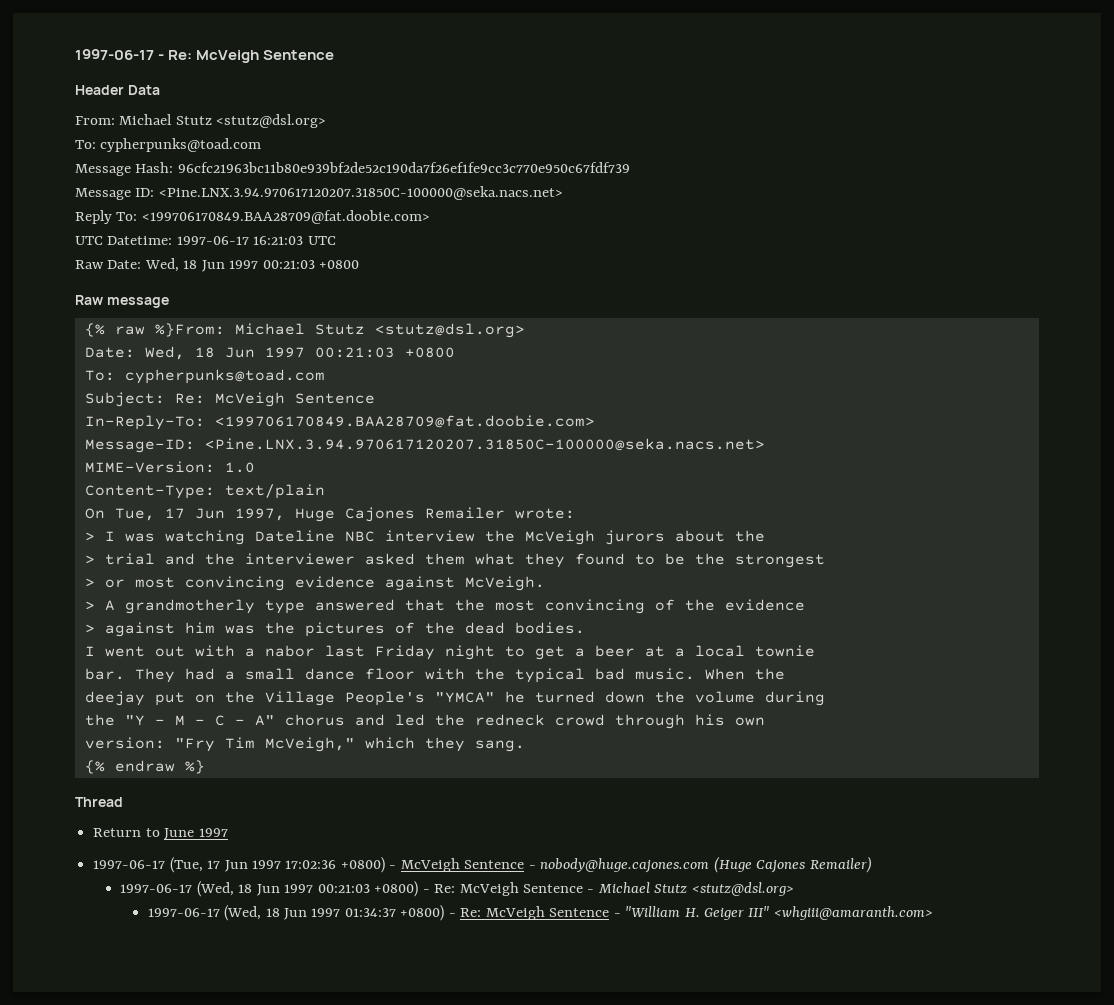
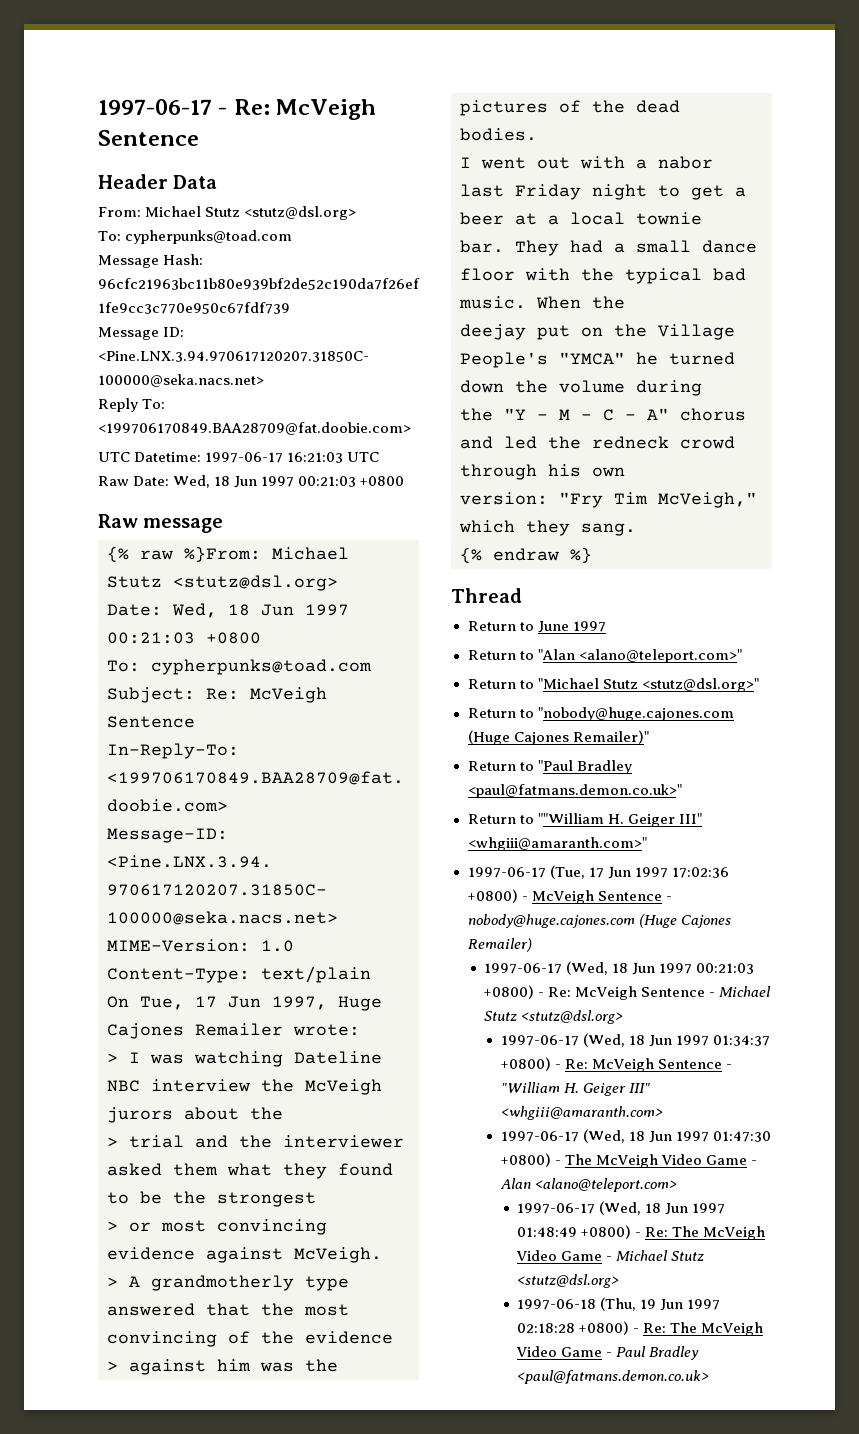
(228, 832) none -> [467,649,742,663] [467,678,759,692] [467,707,734,721] [467,730,649,745] [467,760,632,774] [467,784,682,798] [467,813,702,827] [467,837,647,851] // Return to "Alan <alano@teleport.com>" // Return to "Michael Stutz <stutz@dsl.org>" // Return to "nobody@huge.cajones.com (Huge Cajones Remailer)" // Return to "Paul Bradley <paul@fatmans.demon.co.uk>" // Return to ""William H. Geiger III" <whgiii@amaranth.com>"
(933, 913) none -> [500,1129,771,1143] [500,1153,757,1168] [499,1178,677,1192] [517,1201,726,1215] [517,1225,766,1240] [516,1250,705,1261] [517,1274,620,1288] [517,1297,721,1311] [517,1321,764,1336] [516,1346,700,1360] [517,1370,710,1384] // 1997-06-17 (Wed, 18 Jun 1997 01:47:30 +0800) - The McVeigh Video Game - Alan <alano@teleport.com> // 1997-06-17 (Wed, 18 Jun 1997 01:48:49 +0800) - Re: The McVeigh Video Game - Michael Stutz <stutz@dsl.org> // 1997-06-18 (Thu, 19 Jun 1997 02:18:28 +0800) - Re: The McVeigh Video Game - Paul Bradley <paul@fatmans.demon.co.uk>

